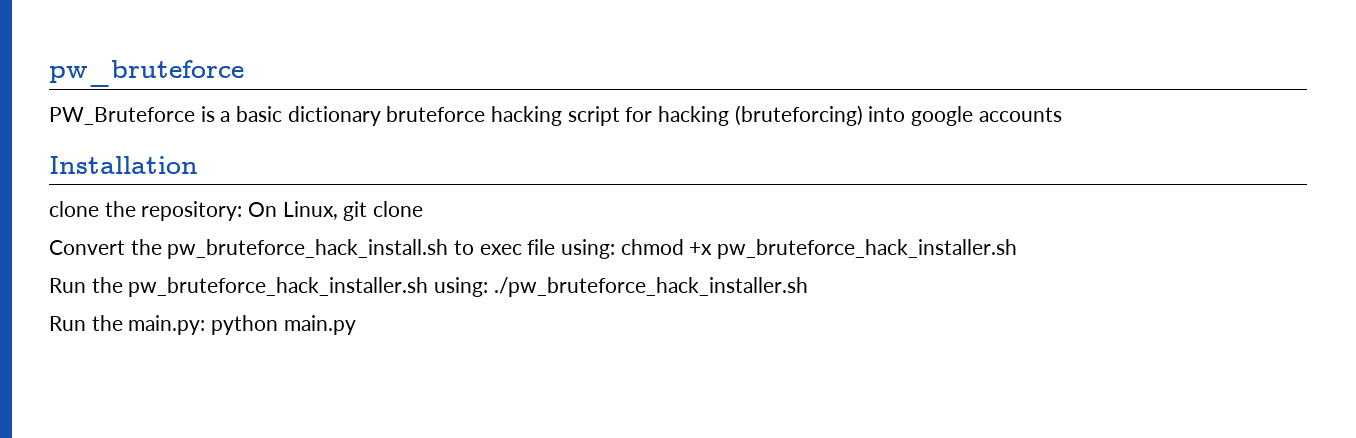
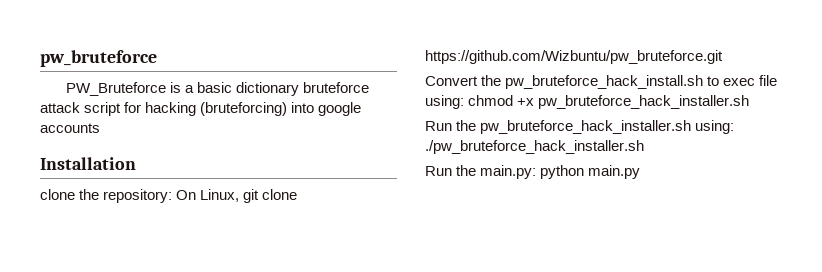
[491,106,563,126] hacking -> [40,102,80,113] attack
(424, 209) none -> [425,50,723,64] https://github.com/Wizbuntu/pw_bruteforce.git

